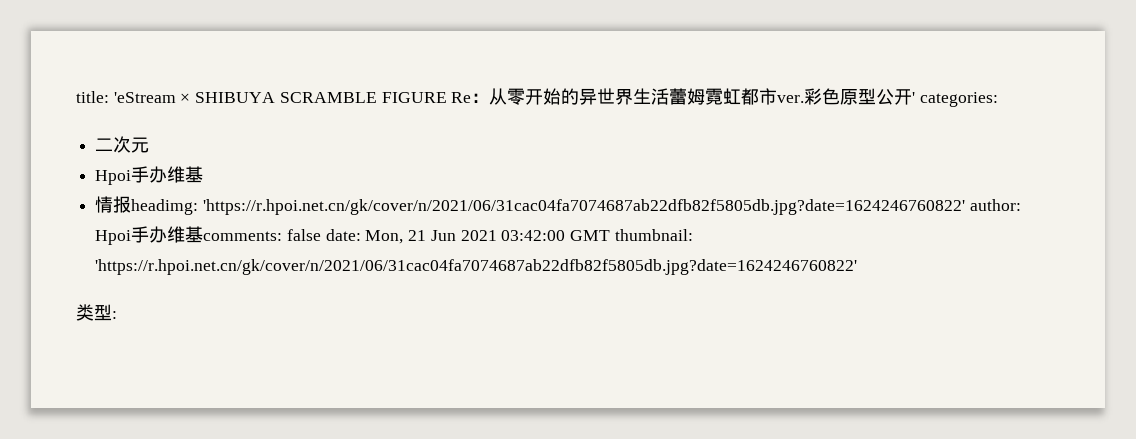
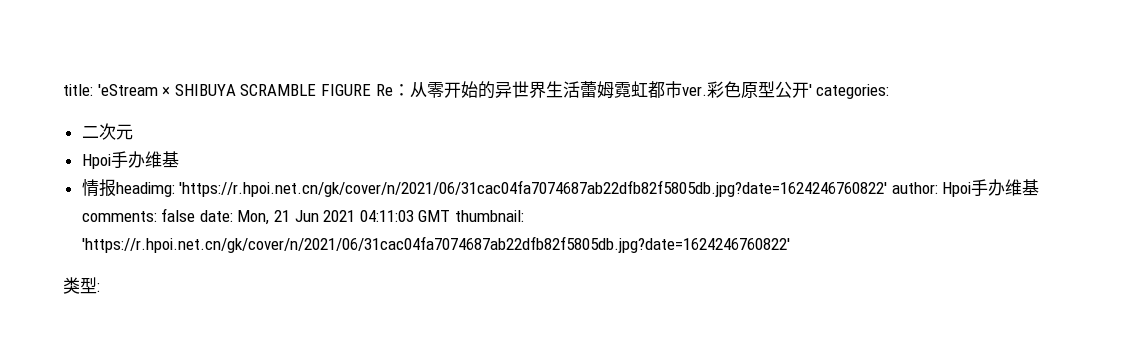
[501,230,566,241] 03:42:00 -> [359,210,414,222] 04:11:03

